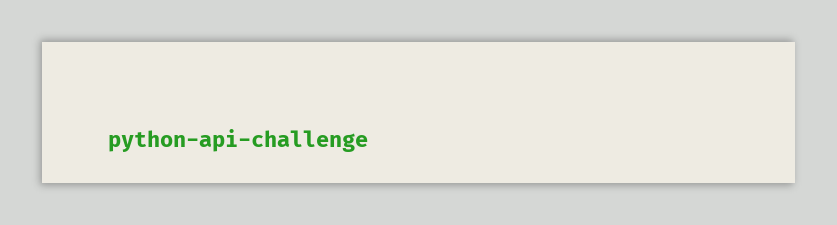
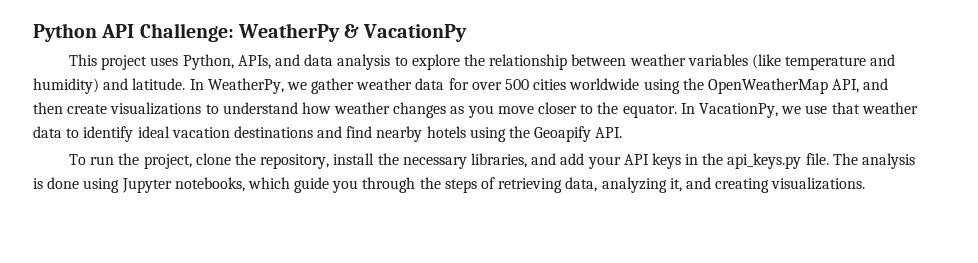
[108,129,368,152] python-api-challenge -> [33,23,468,42] [69,54,896,70] [33,78,889,94] [33,102,918,118] [33,126,623,142] [69,153,915,169] [33,177,866,193] Python API Challenge: WeatherPy & VacationPy // This project uses Python, APIs, and data analysis to explore the relationship between weather variables (like temperature and humidity) and latitude. In WeatherPy, we gather weather data for over 500 cities worldwide using the OpenWeatherMap API, and then create visualizations to understand how weather changes as you move closer to the equator. In VacationPy, we use that weather data to identify ideal vacation destinations and find nearby hotels using the Geoapify API. // To run the project, clone the repository, install the necessary libraries, and add your API keys in the api_keys.py file. The analysis is done using Jupyter notebooks, which guide you through the steps of retrieving data, analyzing it, and creating visualizations.

